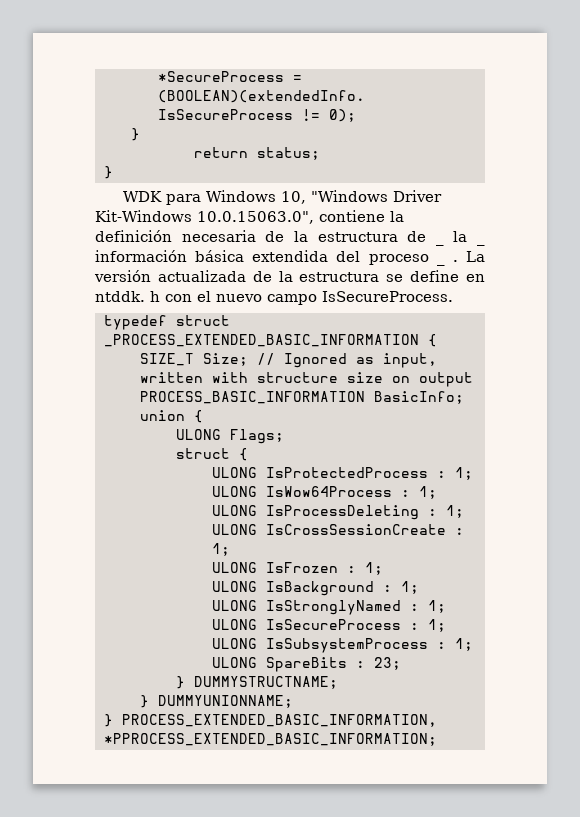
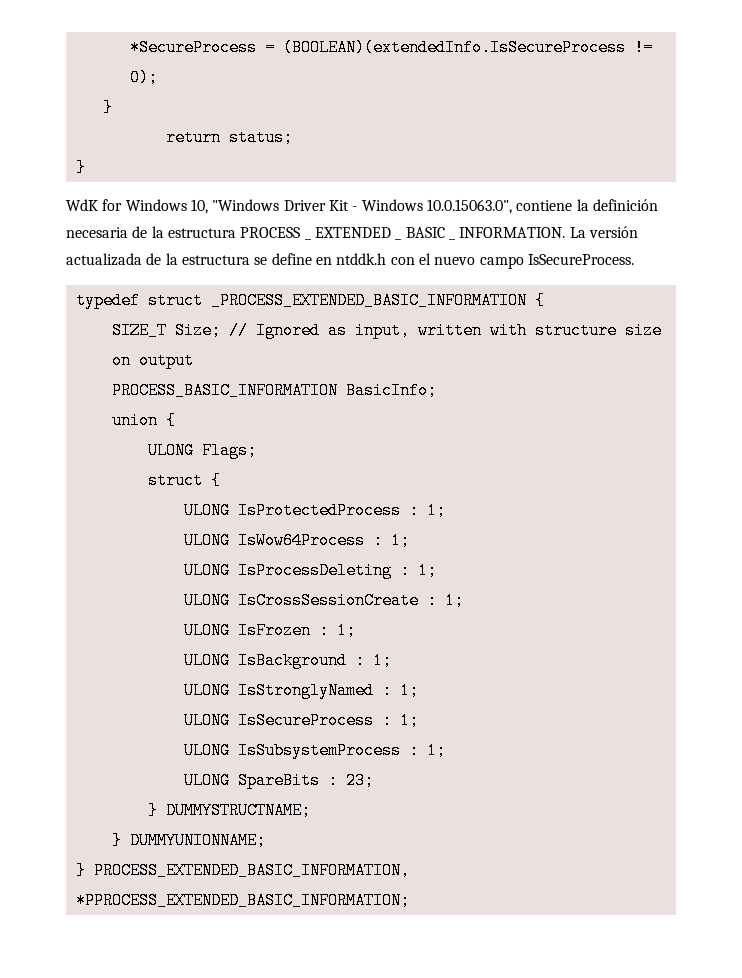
[123,191,202,205] WDK para -> [66,199,123,211] WdK for
[95,210,192,222] Kit-Windows -> [328,199,423,211] Kit - Windows
[407,231,427,242] [435,242,444,246] [453,231,468,242] [477,242,485,246] [95,250,445,266] [452,260,458,262] de _ la _ información básica extendida del proceso _ . -> [240,227,301,238] [304,238,311,240] [314,227,391,238] [395,238,402,240] [405,227,445,238] [448,238,455,240] [459,227,566,238] PROCESS _ EXTENDED _ BASIC _ INFORMATION.
[95,291,160,302] ntddk. h -> [336,253,387,265] ntddk.h

